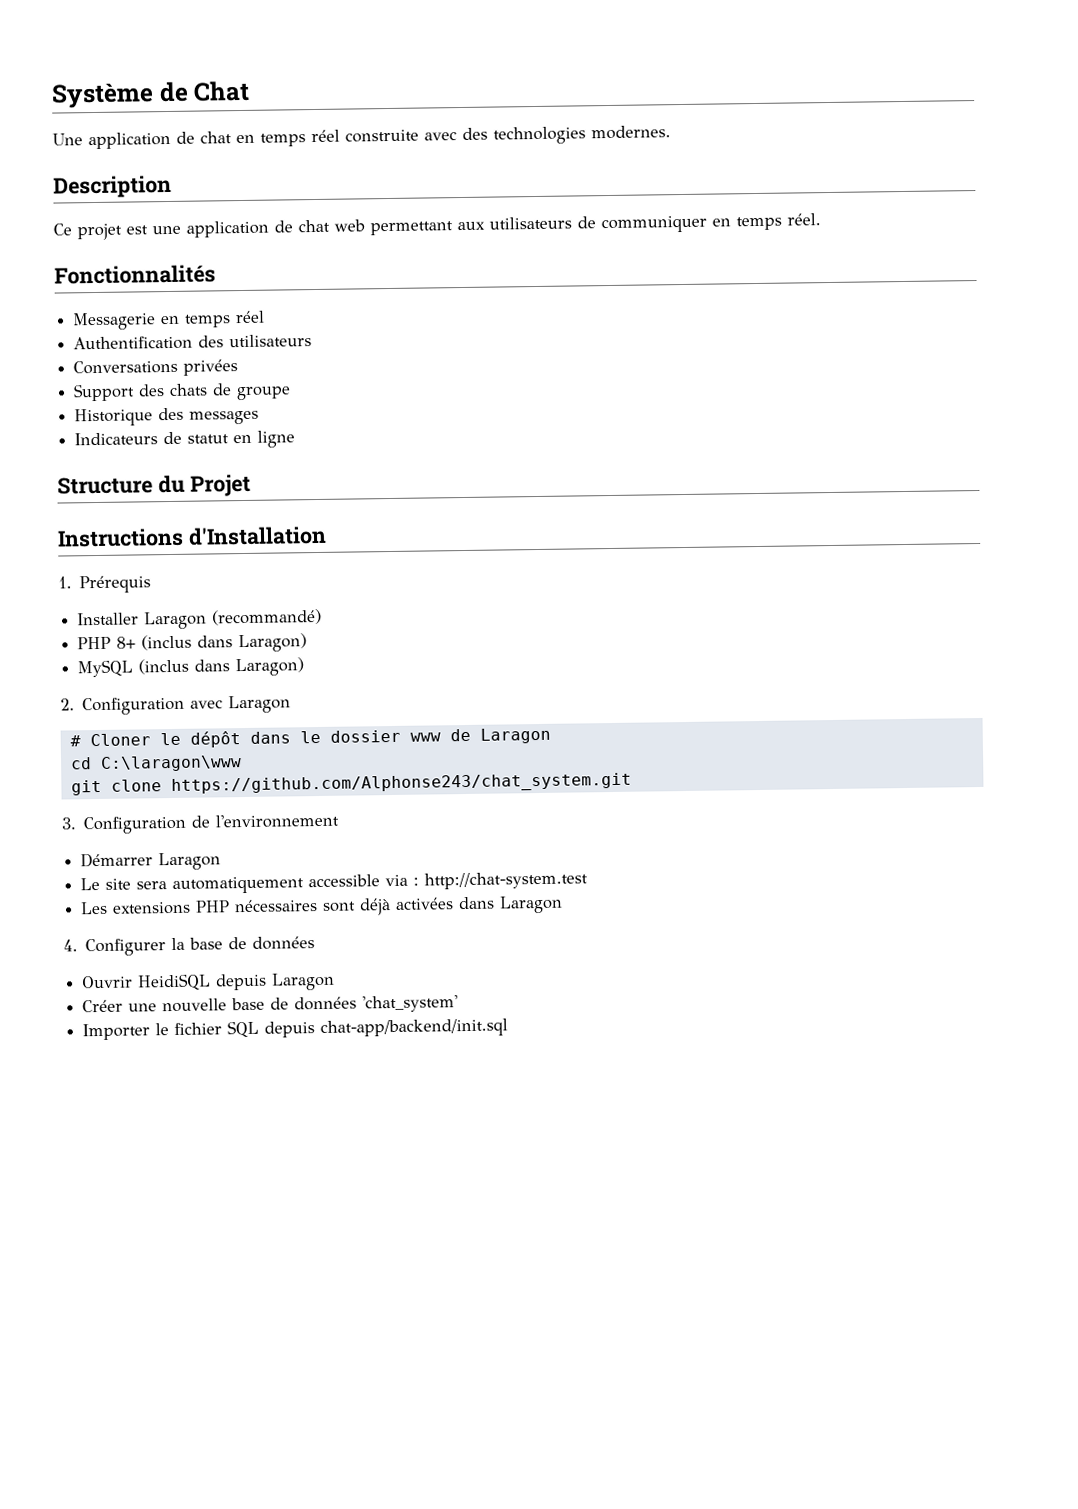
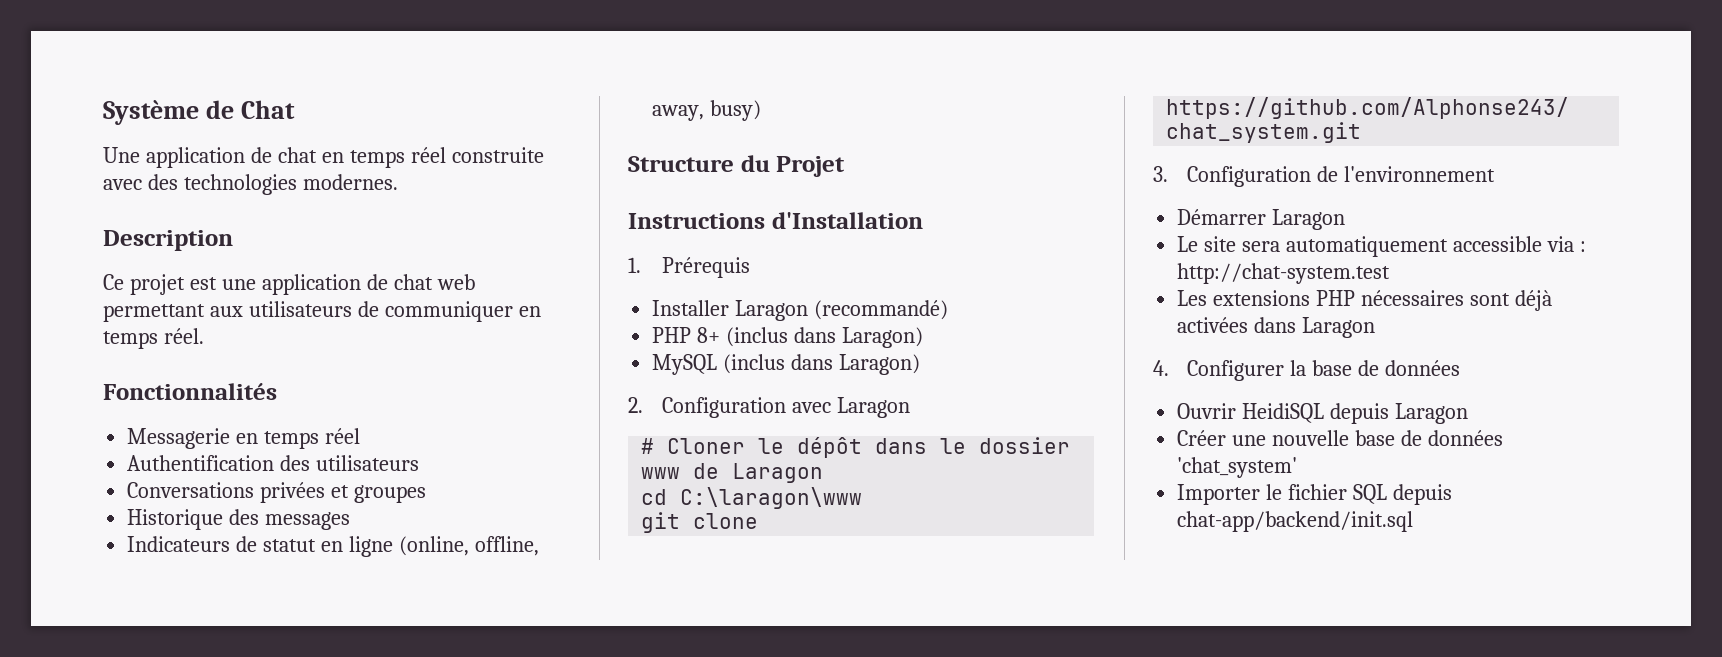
[73,383,292,402] // Support des chats de groupe -> [331,485,427,503] et groupes
(296, 439) none -> [398,536,539,556] [652,100,762,121] (online, offline, away, busy)

